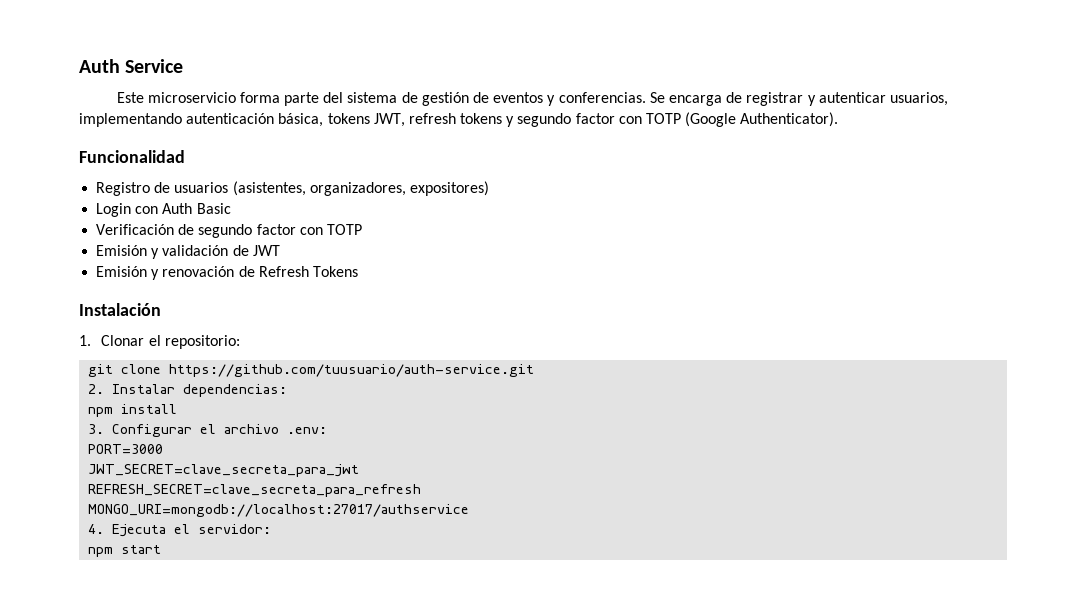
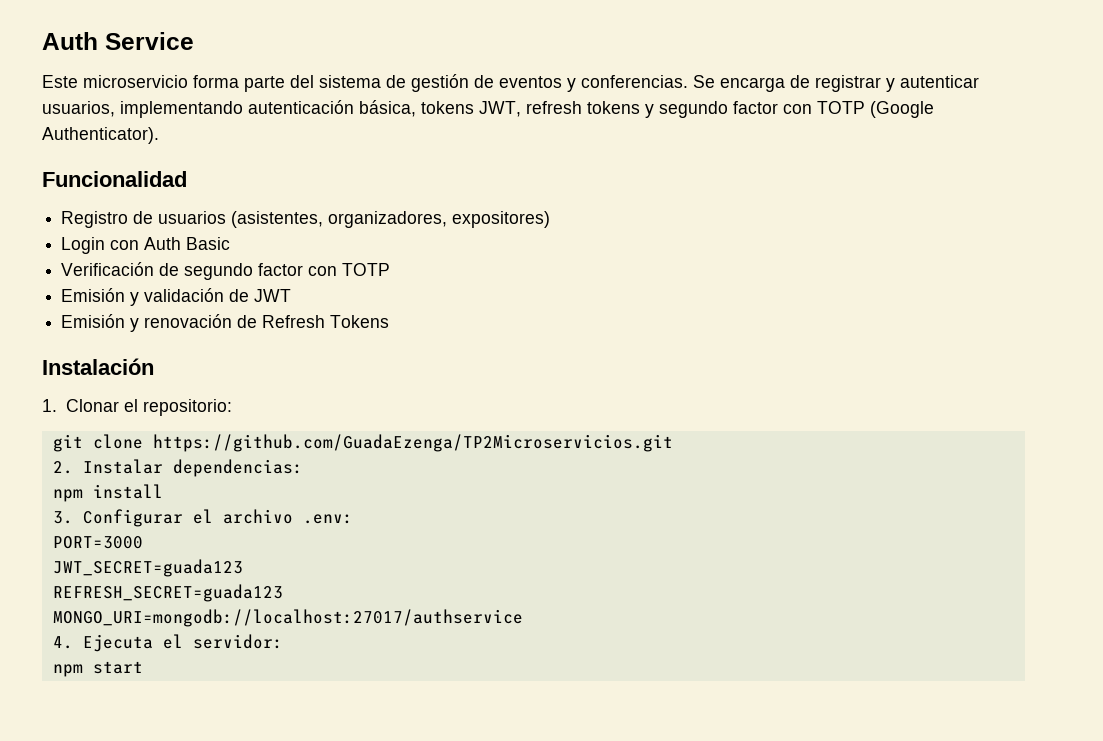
[169,364,535,377] https://github.com/tuusuario/auth-service.git -> [152,434,673,452] https://github.com/GuadaEzenga/TP2Microservicios.git
[88,464,360,477] [88,484,422,497] JWT_SECRET=clave_secreta_para_jwt // REFRESH_SECRET=clave_secreta_para_refresh -> [52,559,243,577] [52,584,283,602] JWT_SECRET=guada123 // REFRESH_SECRET=guada123

